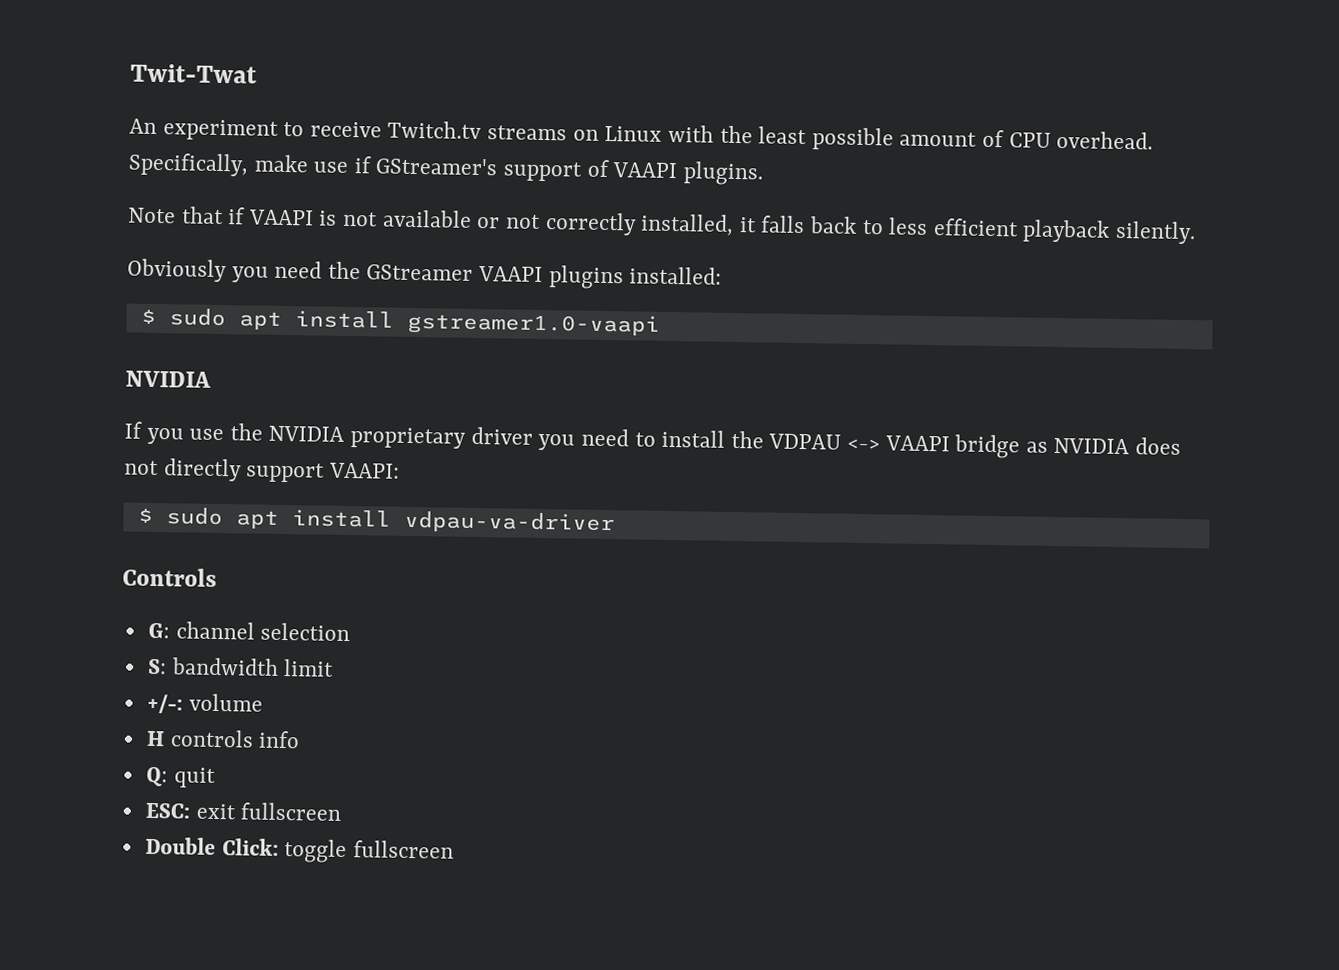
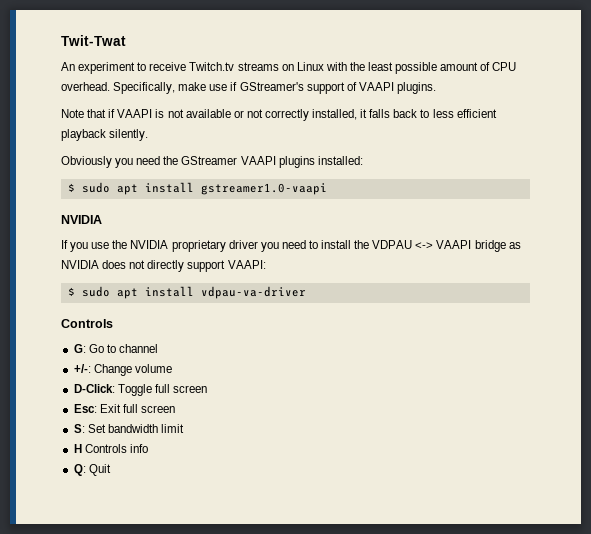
(170, 630) none -> [88,344,116,353] Go to
[260,622,351,642] selection -> [73,364,172,376] [73,384,207,396] [73,404,175,413] // +/-: Change volume // D-Click: Toggle full screen // Esc: Exit full screen
(167, 666) none -> [87,424,106,433] Set
[146,693,263,714] // +/-: volume -> (184, 428) none
[169,729,254,748] controls -> [84,444,127,453] Controls
[173,767,216,788] [144,802,343,821] [144,836,454,864] quit // ESC: exit fullscreen // Double Click: toggle fullscreen -> [88,464,111,476] Quit

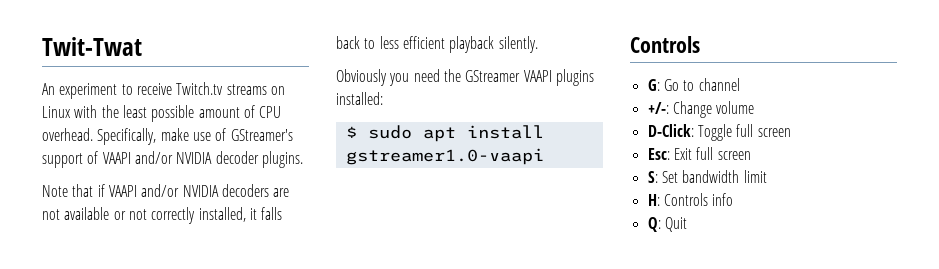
[230,82,238,91] if -> [215,128,227,141] of
(394, 86) none -> [134,151,259,164] and/or NVIDIA decoder
[155,109,165,118] is -> [141,184,290,197] and/or NVIDIA decoders are
[61,215,102,224] [61,240,521,252] [61,260,266,272] [67,286,306,299] // NVIDIA // If you use the NVIDIA proprietary driver you need to install the VDPAU <-> VAAPI bridge as NVIDIA does not directly support VAAPI: // $ sudo apt install vdpau-va-driver -> (544, 156) none
[73,444,82,453] H -> [647,194,660,206] H:

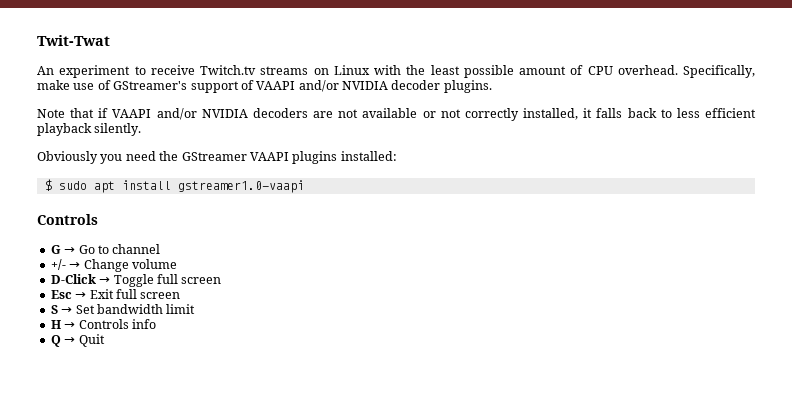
[647,79,660,91] G: -> [50,245,76,254] G →
[647,102,669,114] +/-: -> [50,259,81,270] +/- →
[647,124,694,137] D-Click: -> [50,274,111,284] D-Click →
[647,148,670,160] Esc: -> [50,290,87,299] Esc →
[647,171,658,183] S: -> [50,305,73,314] S →
[647,194,660,206] H: -> [50,320,76,329] H →
[647,217,661,232] Q: -> [50,335,76,347] Q →

